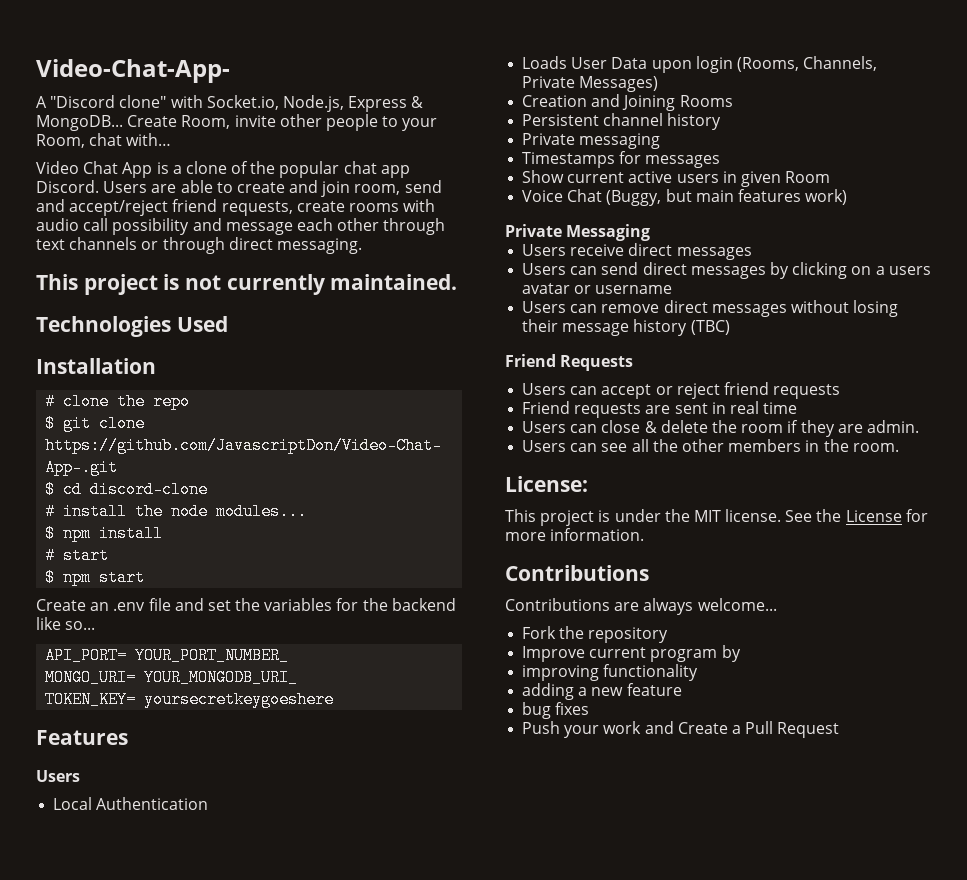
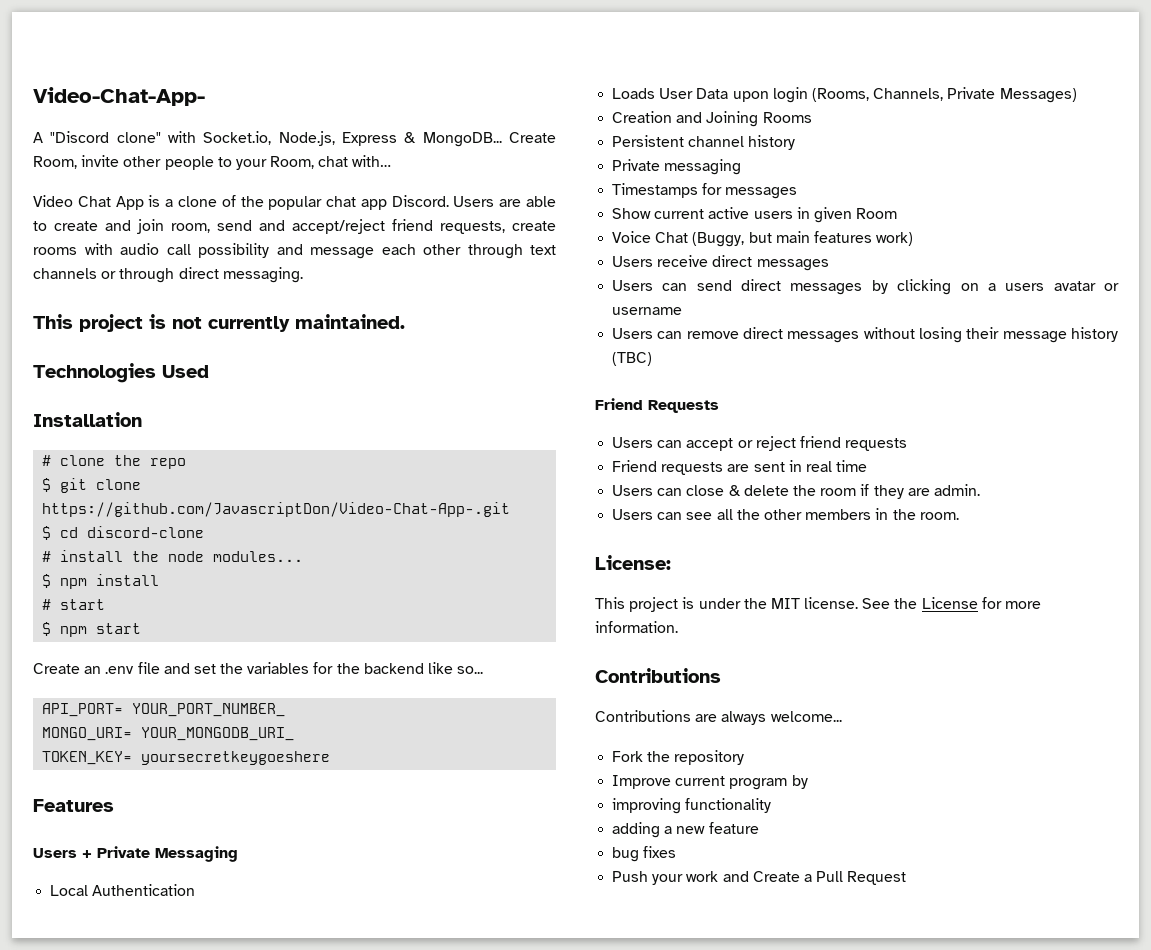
(80, 776) none -> [82,846,238,862] + Private Messaging
[505,224,651,241] // Private Messaging -> (914, 239) none

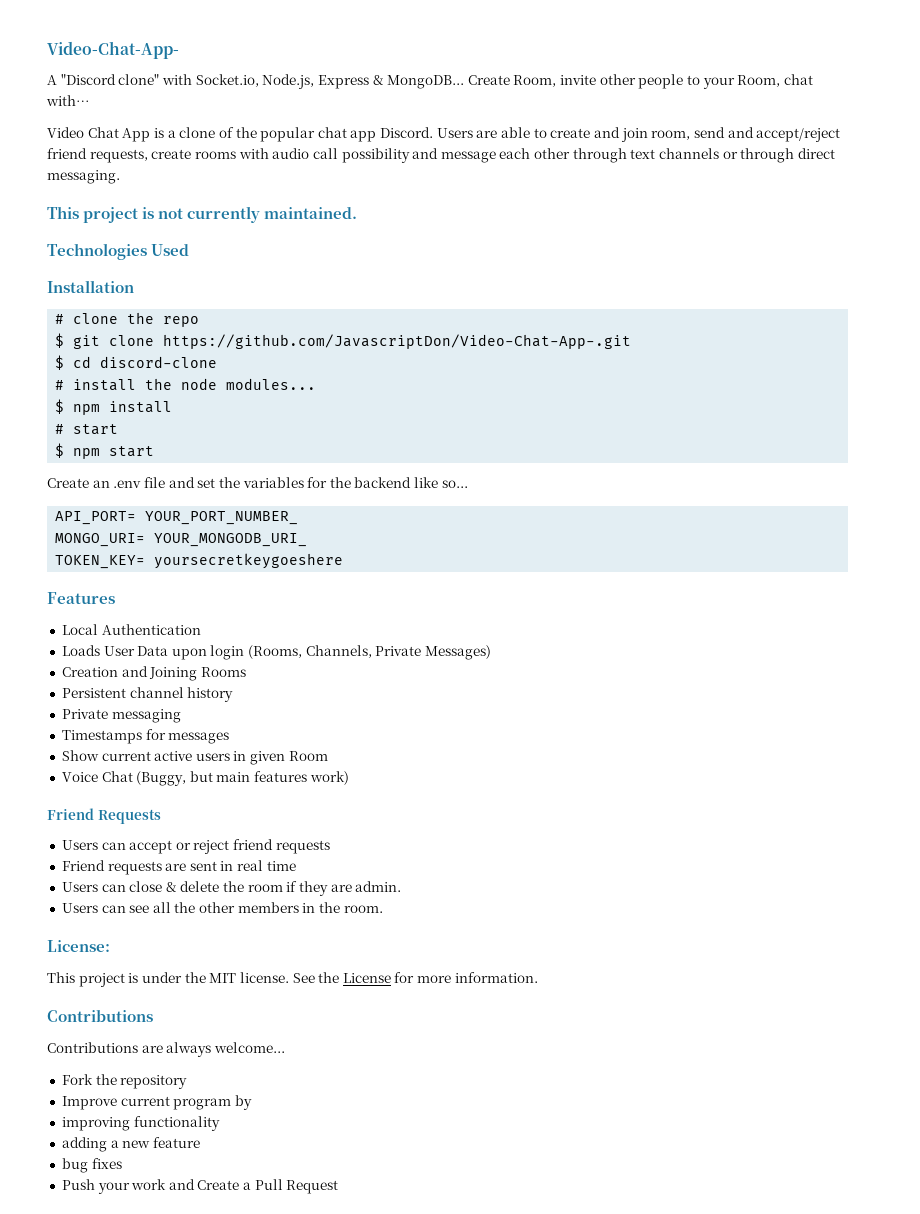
[33,846,238,862] // Users + Private Messaging -> (115, 598) none
[612,255,829,271] [612,279,1119,295] [612,307,683,315] [612,327,1118,343] [612,352,653,366] // Users receive direct messages // Users can send direct messages by clicking on a users avatar or username // Users can remove direct messages without losing their message history (TBC) -> (349, 778) none

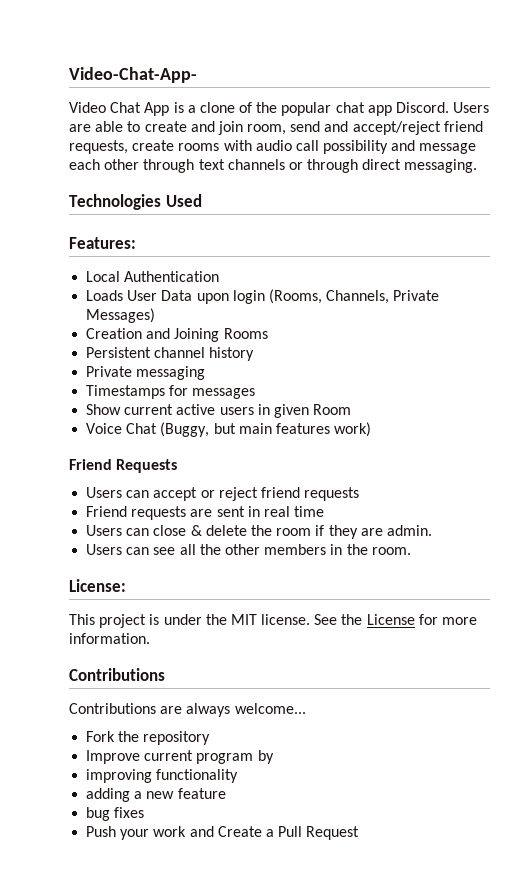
[47,74,813,89] [46,95,90,106] // A "Discord clone" with Socket.io, Node.js, Express & MongoDB... Create Room, invite other people to your Room, chat with… -> (197, 75) none
[47,206,358,223] [47,243,190,260] [47,280,134,293] [55,312,200,327] [55,333,632,349] [55,355,218,370] [55,378,317,391] [55,399,173,415] [55,424,119,435] [55,443,155,459] [47,477,468,488] [55,511,299,525] [55,533,308,547] [55,553,344,569] [47,592,115,604] This project is not currently maintained. // Technologies Used // Installation // # clone the repo // $ git clone https://github.com/JavascriptDon/Video-Chat-App-.git // $ cd discord-clone // # install the node modules... // $ npm install // # start // $ npm start // Create an .env file and set the variables for the backend like so... // API_PORT= YOUR_PORT_NUMBER_ // MONGO_URI= YOUR_MONGODB_URI_ // TOKEN_KEY= yoursecretkeygoeshere // Features -> [69,194,202,210] [69,237,136,249] Technologies Used // Features:

